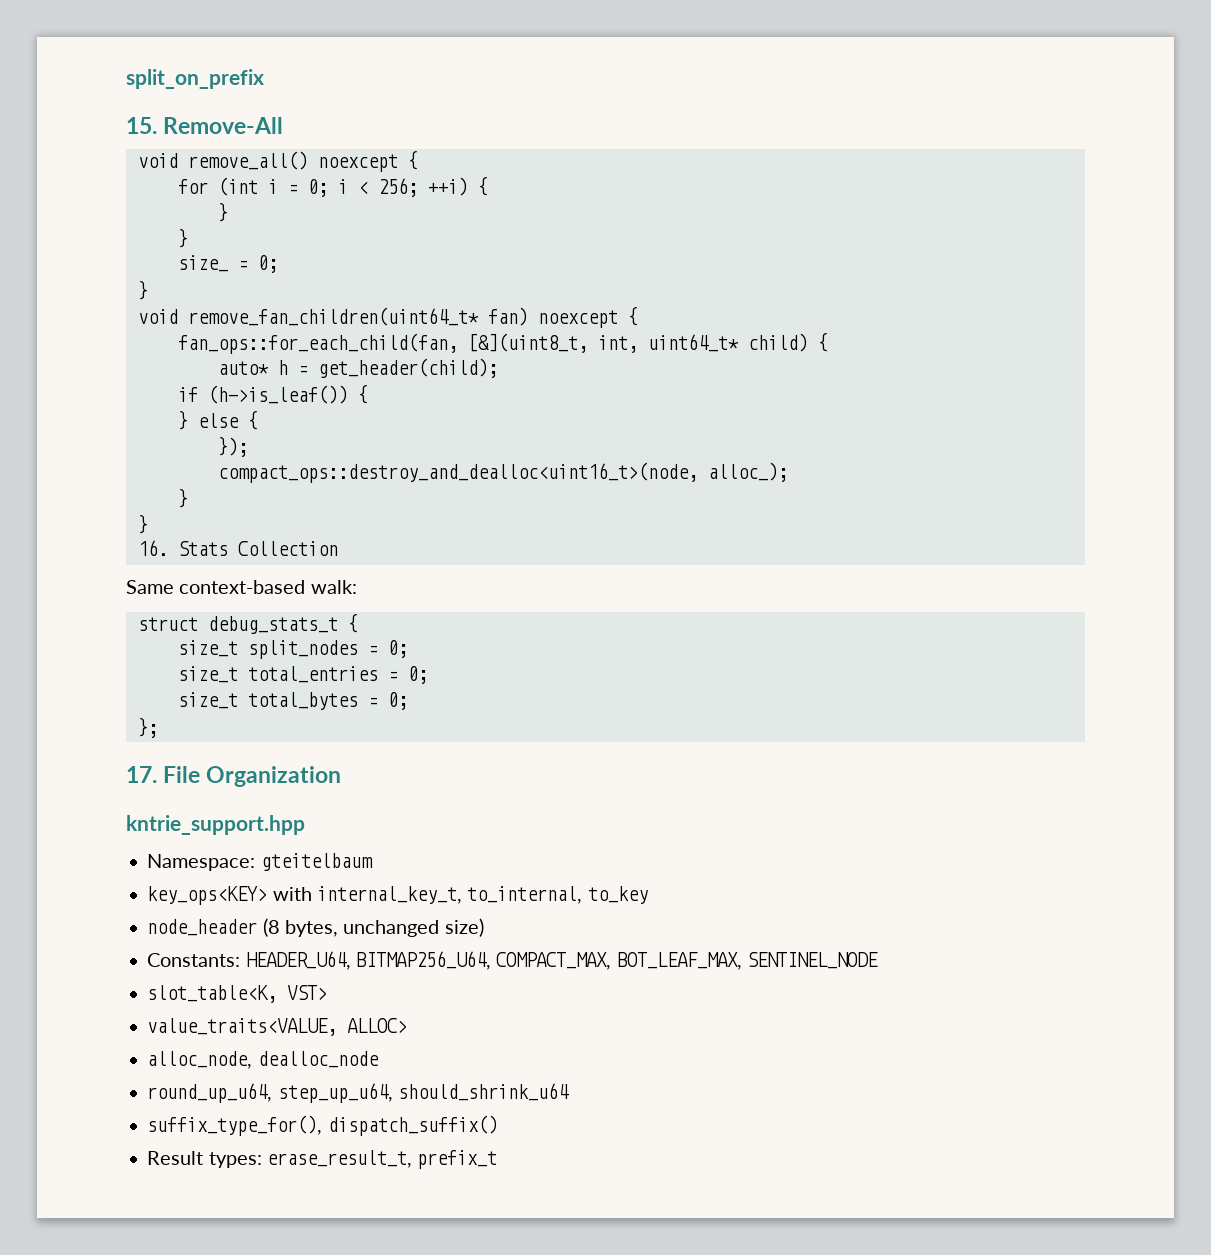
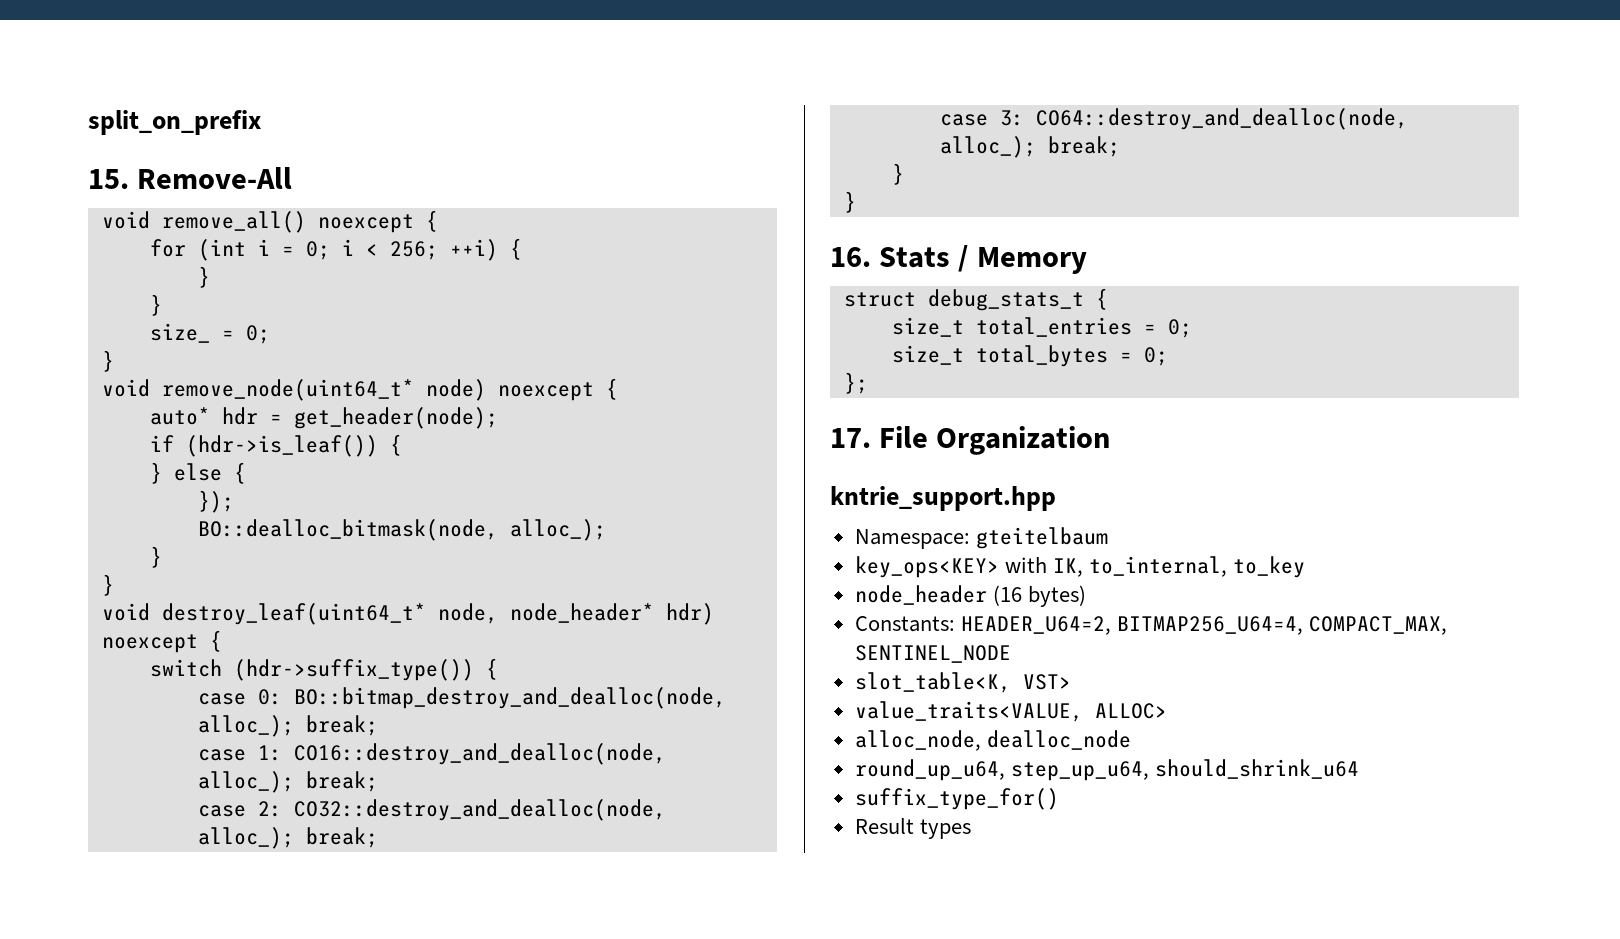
[187,306,638,328] [177,332,828,354] [217,358,498,378] remove_fan_children(uint64_t* fan) noexcept { // fan_ops::for_each_child(fan, [&](uint8_t, int, uint64_t* child) { // auto* h = get_header(child); -> [161,378,618,401] [149,407,498,429] remove_node(uint64_t* node) noexcept { // auto* hdr = get_header(node);
[207,385,348,404] (h->is_leaf()) -> [185,435,378,457] (hdr->is_leaf())
[217,462,698,483] compact_ops::destroy_and_dealloc<uint16_t>(node, -> [197,519,498,541] BO::dealloc_bitmask(node,
[137,540,338,556] [126,580,357,594] 16. Stats Collection // Same context-based walk: -> [101,603,714,625] [101,630,222,653] [149,658,498,681] [197,687,726,709] [197,715,378,737] [197,743,666,765] [197,771,378,793] [197,799,666,821] [197,827,378,849] [939,108,1408,130] [939,136,1120,158] [891,163,904,185] [843,191,856,213] [830,245,1087,274] void destroy_leaf(uint64_t* node, node_header* hdr) noexcept { // switch (hdr->suffix_type()) { // case 0: BO::bitmap_destroy_and_dealloc(node, alloc_); break; // case 1: CO16::destroy_and_dealloc(node, alloc_); break; // case 2: CO32::destroy_and_dealloc(node, alloc_); break; // case 3: CO64::destroy_and_dealloc(node, alloc_); break; // } // } // 16. Stats / Memory
[177,640,408,659] // size_t split_nodes = 0; -> (1108, 299) none
[316,886,462,904] internal_key_t, -> [1052,558,1083,577] IK,
[262,918,484,937] [147,951,742,970] (8 bytes, unchanged size) // Constants: HEADER_U64, BITMAP256_U64, COMPACT_MAX, BOT_LEAF_MAX, -> [992,585,1086,607] [854,616,1447,635] (16 bytes) // Constants: HEADER_U64=2, BITMAP256_U64=4, COMPACT_MAX,
[147,1115,498,1136] suffix_type_for(), dispatch_suffix() -> [854,788,1059,810] suffix_type_for()
[208,1150,498,1169] types: erase_result_t, prefix_t -> [919,819,971,839] types

